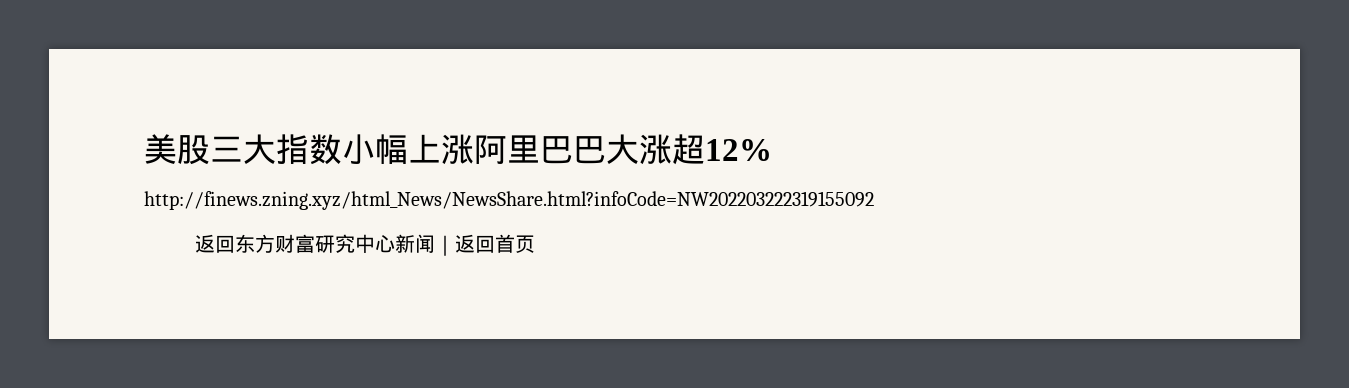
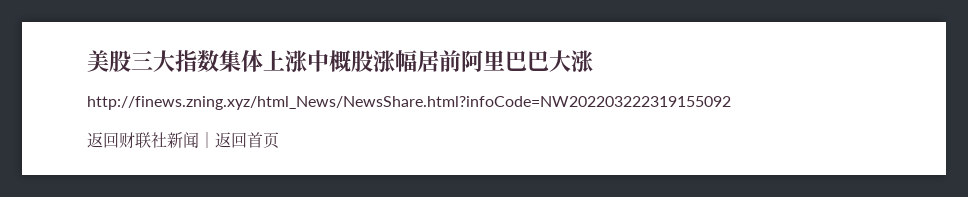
[342,134,474,165] 小幅上涨 -> [219,50,461,72] 集体上涨中概股涨幅居前
[672,134,772,165] 超12% -> (593, 61) none
[234,234,395,253] 东方财富研究中心 -> [119,132,167,148] 财联社

